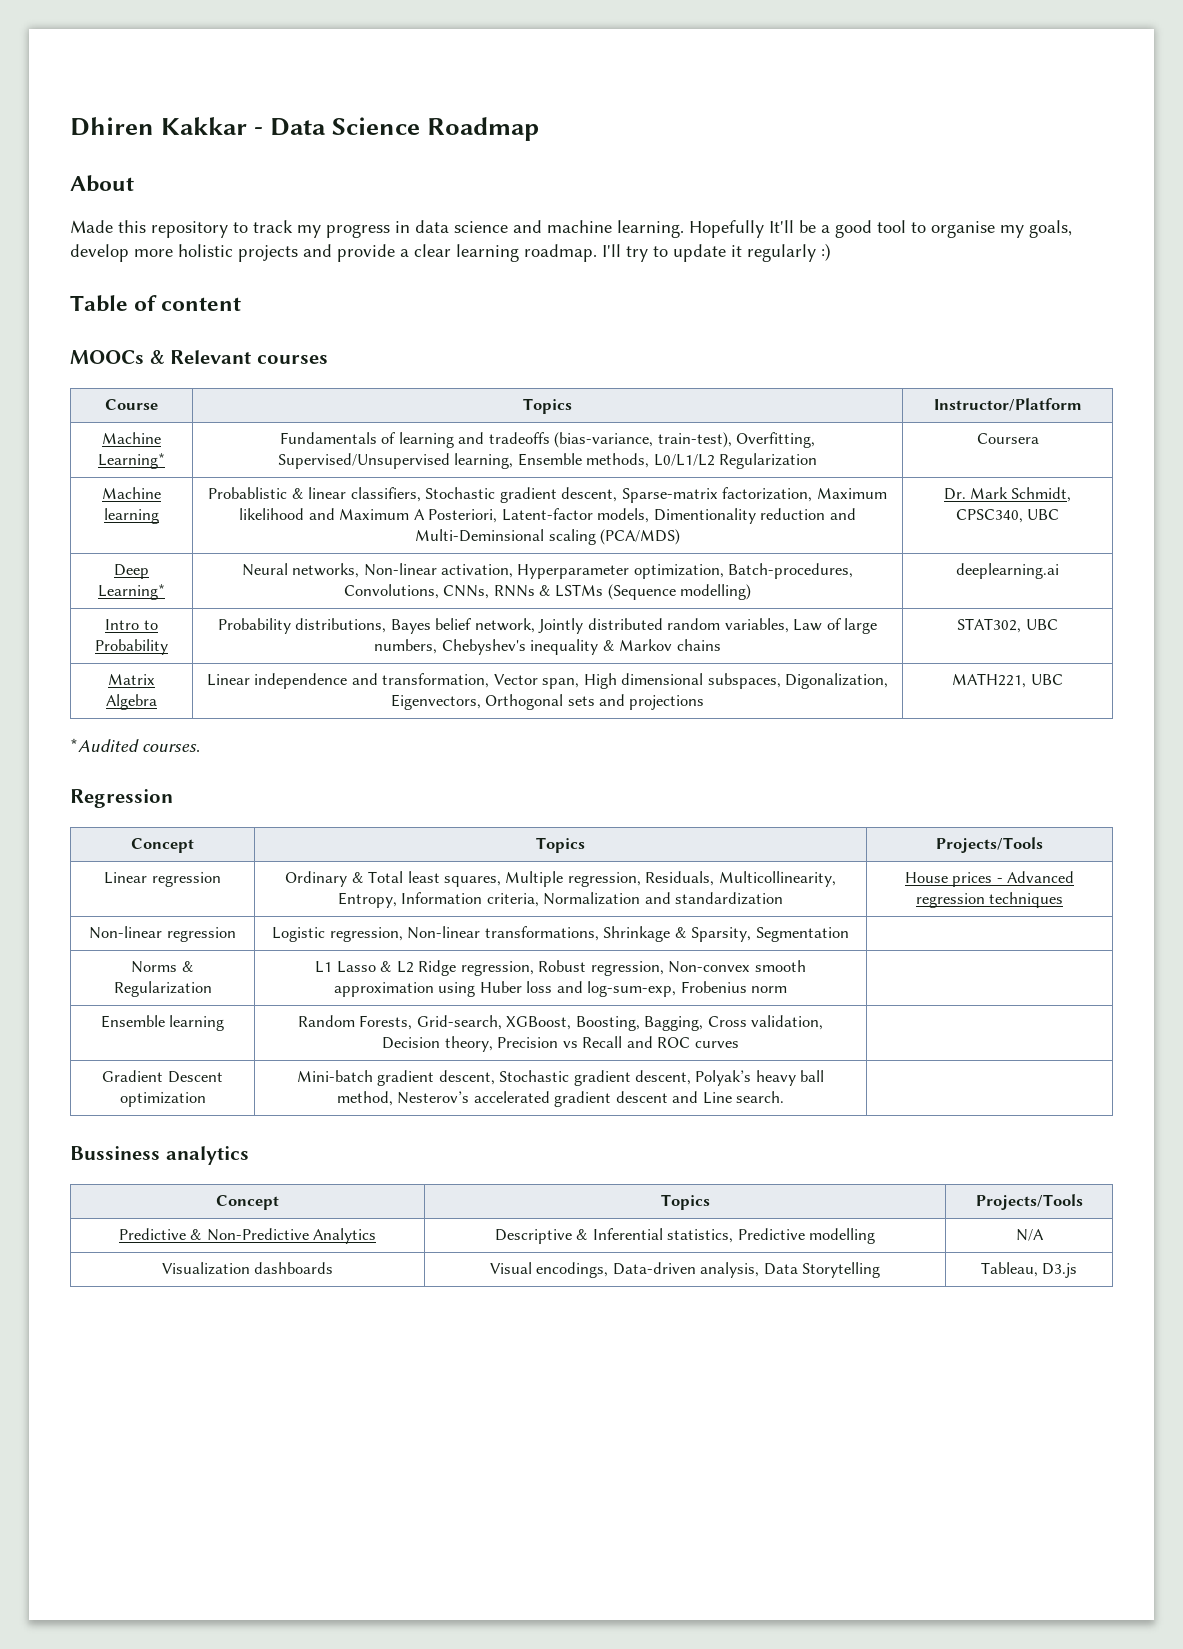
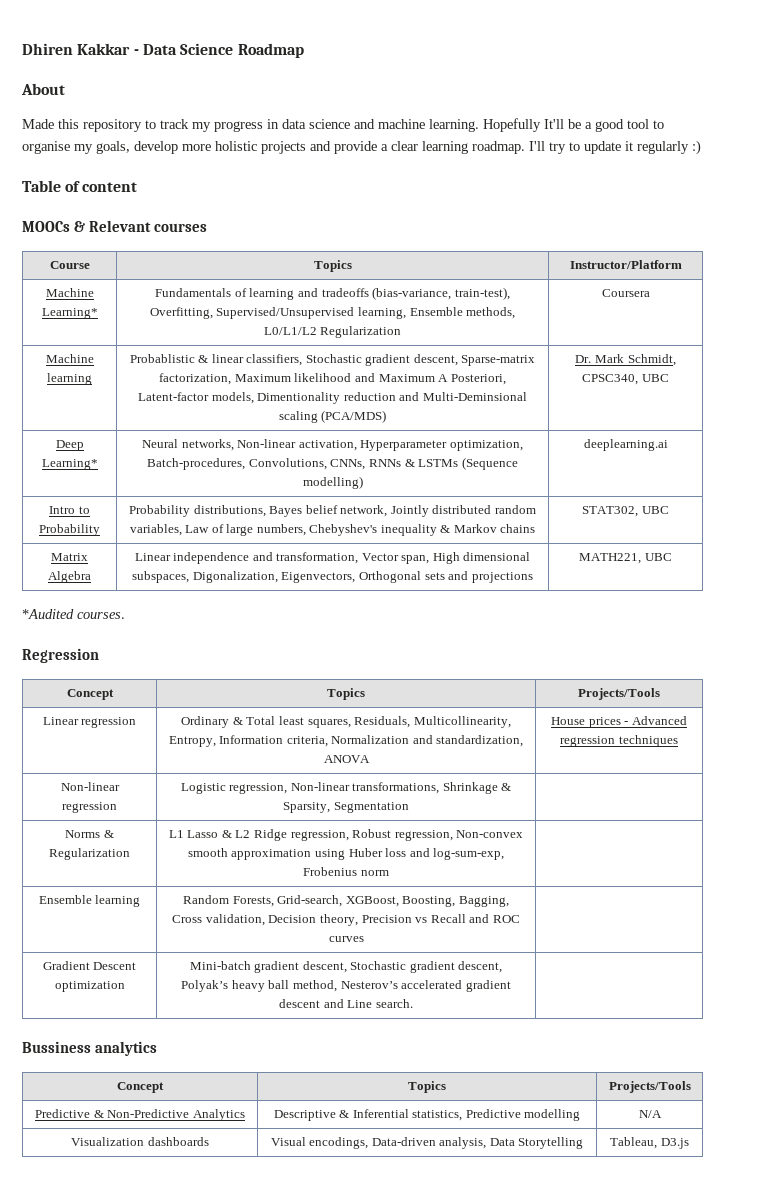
[505,871,641,887] Multiple regression, -> (351, 723) none
[675,892,784,905] standardization -> [436,735,524,747] [323,755,370,763] standardization, ANOVA

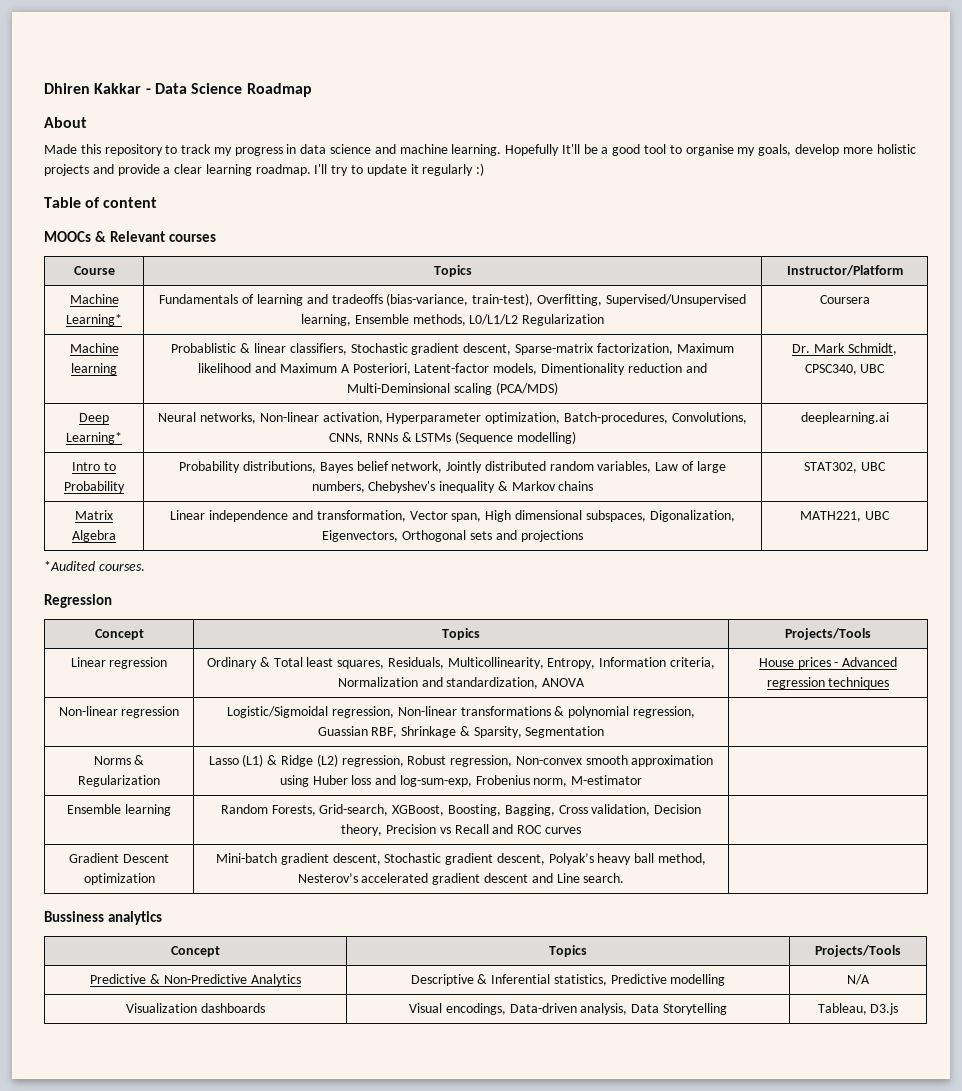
[180,783,226,794] Logistic -> [227,706,329,718] Logistic/Sigmoidal
[352,782,440,794] transformations, -> [460,706,695,718] [317,726,398,738] transformations & polynomial regression, Guassian RBF,
[168,829,287,841] L1 Lasso & L2 Ridge -> [208,754,338,767] Lasso (L1) & Ridge (L2)
[360,870,389,876] norm -> [533,775,643,787] norm, M-estimator

